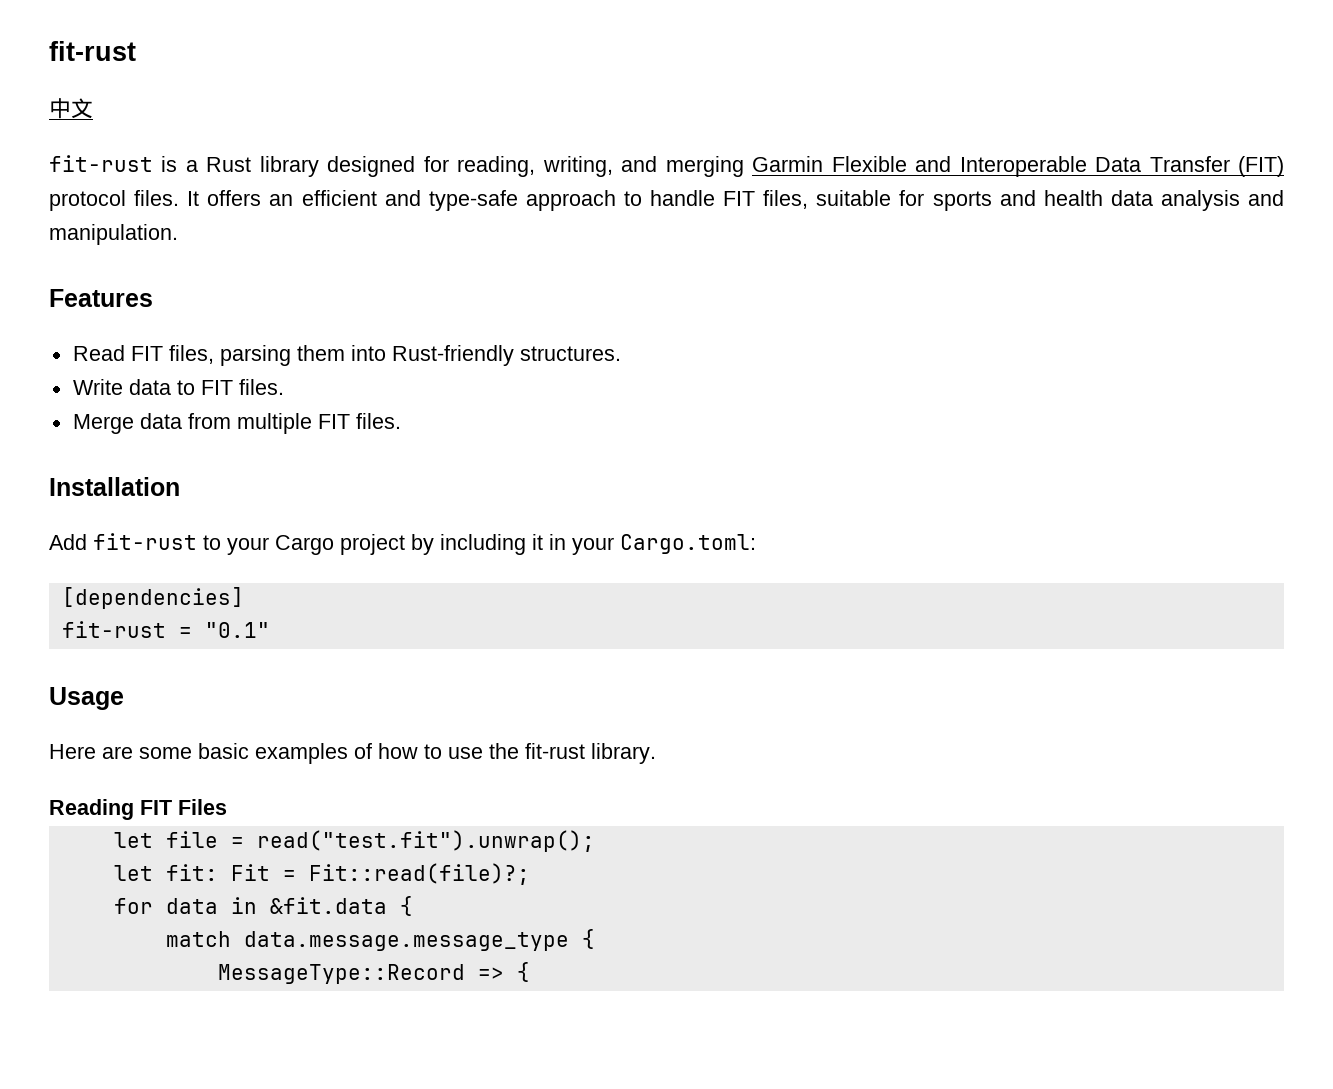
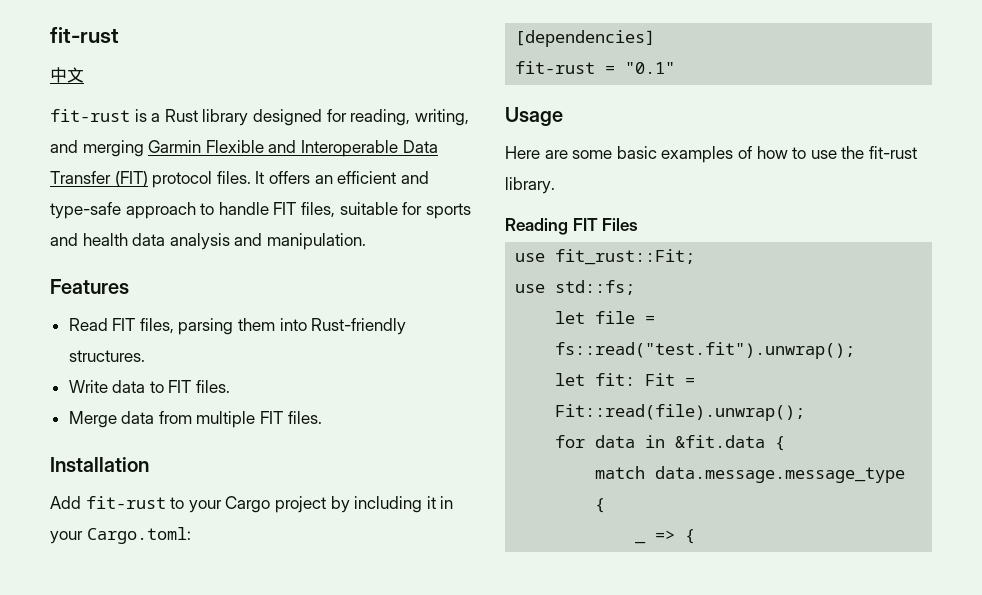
(227, 807) none -> [515,249,696,265] [515,280,636,295] // use fit_rust::Fit; // use std::fs;
[256,830,595,852] read("test.fit").unwrap(); -> [555,342,856,359] fs::read("test.fit").unwrap();
[308,863,530,885] Fit::read(file)?; -> [555,404,806,421] Fit::read(file).unwrap();
[217,964,465,984] MessageType::Record -> [635,541,647,544] _

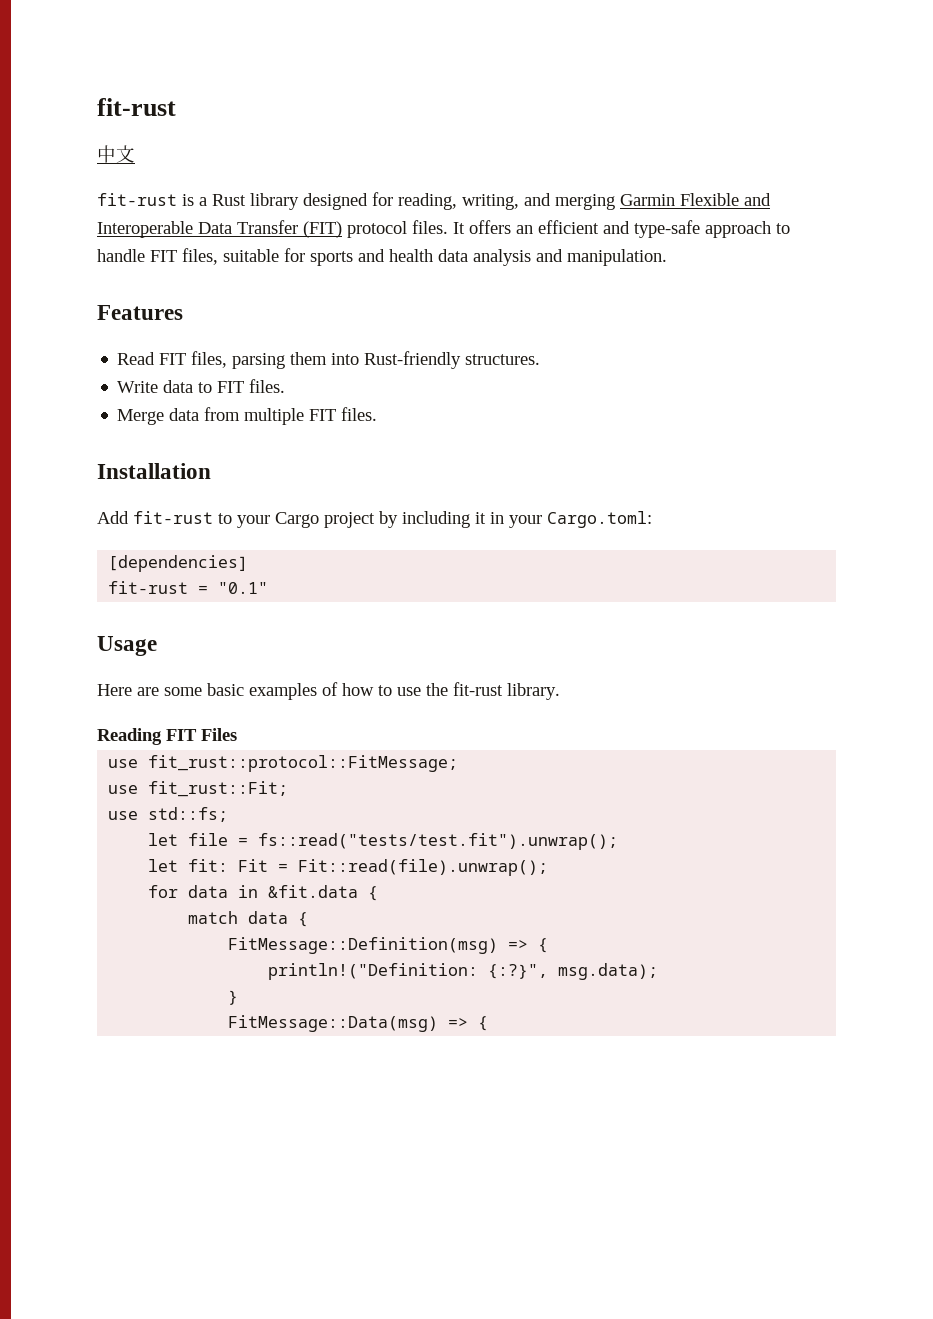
(639, 224) none -> [108,755,459,772] // use fit_rust::protocol::FitMessage;
[555,342,856,359] fs::read("test.fit").unwrap(); -> [258,833,619,850] fs::read("tests/test.fit").unwrap();
[655,466,906,483] [595,498,606,513] [635,541,647,544] [655,529,696,544] data.message.message_type { // _ => { -> [248,911,309,927] [228,937,549,954] [268,963,659,980] [228,990,239,1005] [228,1015,489,1032] data { // FitMessage::Definition(msg) => { // println!("Definition: {:?}", msg.data); // } // FitMessage::Data(msg) => {

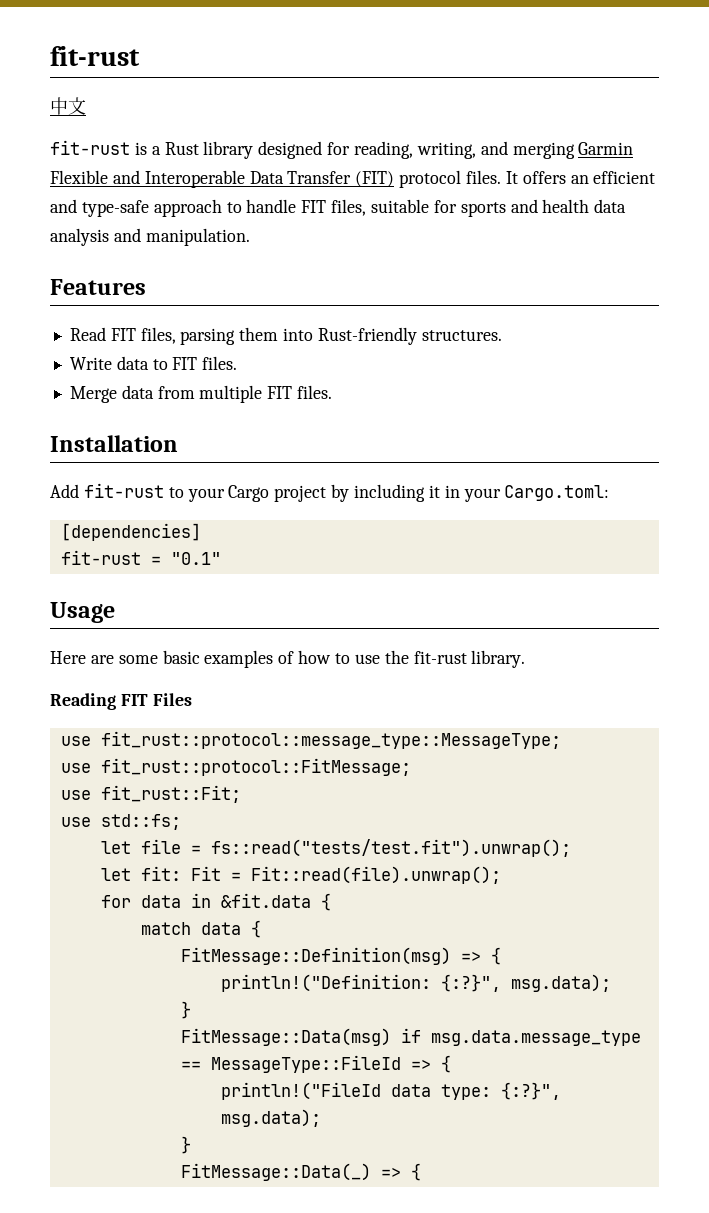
(237, 734) none -> [60,731,561,749] // use fit_rust::protocol::message_type::MessageType;
(439, 1023) none -> [400,1028,641,1046] [180,1055,451,1073] [220,1082,561,1100] [220,1109,321,1127] [180,1136,191,1154] [180,1163,371,1181] if msg.data.message_type == MessageType::FileId => { // println!("FileId data type: {:?}", msg.data); // } // FitMessage::Data(_)

